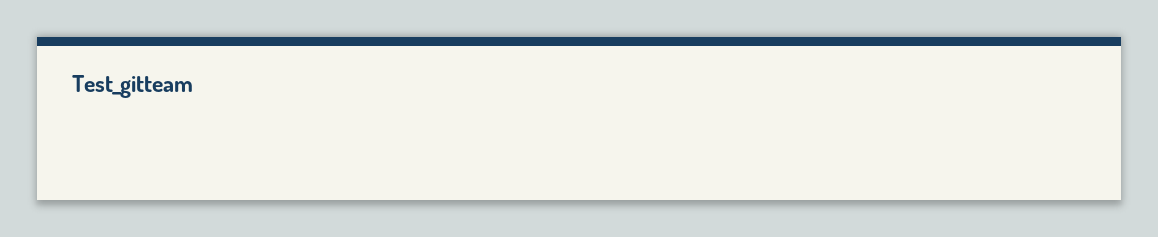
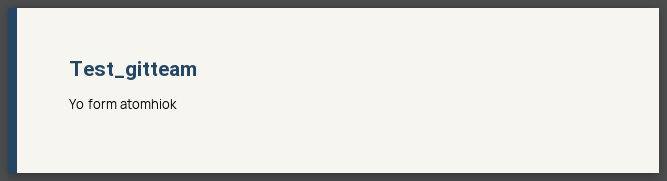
(193, 86) none -> [69,99,178,109] // Yo form atomhiok

